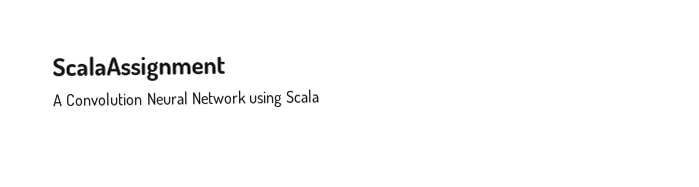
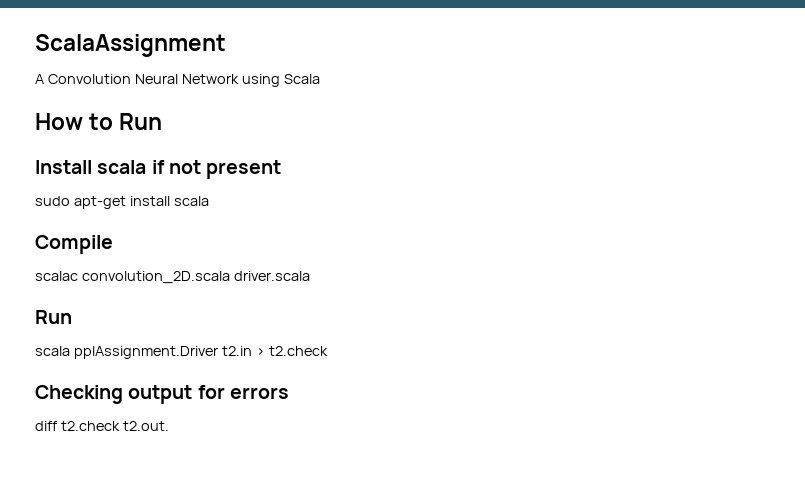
(320, 96) none -> [35,113,163,130] [35,160,282,179] [35,196,209,209] [35,235,113,254] [35,271,310,284] [35,310,72,324] [35,346,328,359] [35,385,289,404] [35,421,169,431] // How to Run // Install scala if not present // sudo apt-get install scala // Compile // scalac convolution_2D.scala driver.scala // Run // scala pplAssignment.Driver t2.in > t2.check // Checking output for errors // diff t2.check t2.out.

